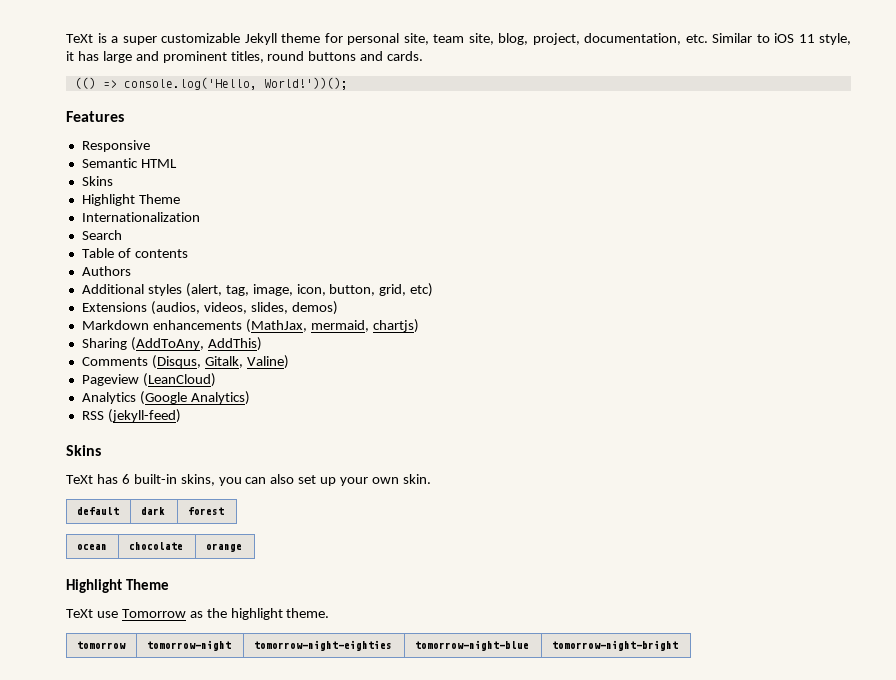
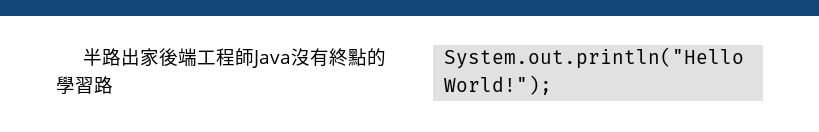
[66,33,851,45] [66,51,424,63] [74,77,348,90] [66,111,124,122] [81,140,150,152] [81,158,177,168] [81,176,113,186] [81,194,180,206] [81,212,200,222] [81,230,122,240] [81,248,188,258] [81,266,131,276] [81,283,434,297] [81,301,338,315] [81,319,419,333] [81,337,262,351] [81,355,289,369] [81,373,216,387] [81,391,250,405] [81,409,181,423] [66,445,101,456] [66,474,431,486] [76,507,119,515] [140,507,165,515] [187,507,224,515] [76,544,107,550] [128,542,183,550] [205,543,242,552] [66,579,170,593] [66,608,330,620] [76,641,126,649] [146,640,231,651] [253,640,392,651] [414,640,529,651] [551,640,678,651] TeXt is a super customizable Jekyll theme for personal site, team site, blog, project, documentation, etc. Similar to iOS 11 style, it has large and prominent titles, round buttons and cards. // (() => console.log('Hello, World!'))(); // Features // Responsive // Semantic HTML // Skins // Highlight Theme // Internationalization // Search // Table of contents // Authors // Additional styles (alert, tag, image, icon, button, grid, etc) // Extensions (audios, videos, slides, demos) // Markdown enhancements (MathJax, mermaid, chartjs) // Sharing (AddToAny, AddThis) // Comments (Disqus, Gitalk, Valine) // Pageview (LeanCloud) // Analytics (Google Analytics) // RSS (jekyll-feed) // Skins // TeXt has 6 built-in skins, you can also set up your own skin. // default | dark | forest // ocean | chocolate | orange // Highlight Theme // TeXt use Tomorrow as the highlight theme. // tomorrow | tomorrow-night | tomorrow-night-eighties | tomorrow-night-blue | tomorrow-night-bright -> [82,48,386,68] [56,76,113,94] [444,47,745,69] [444,75,553,95] 半路出家後端工程師Java沒有終點的學習路 // System.out.println("Hello World!");

